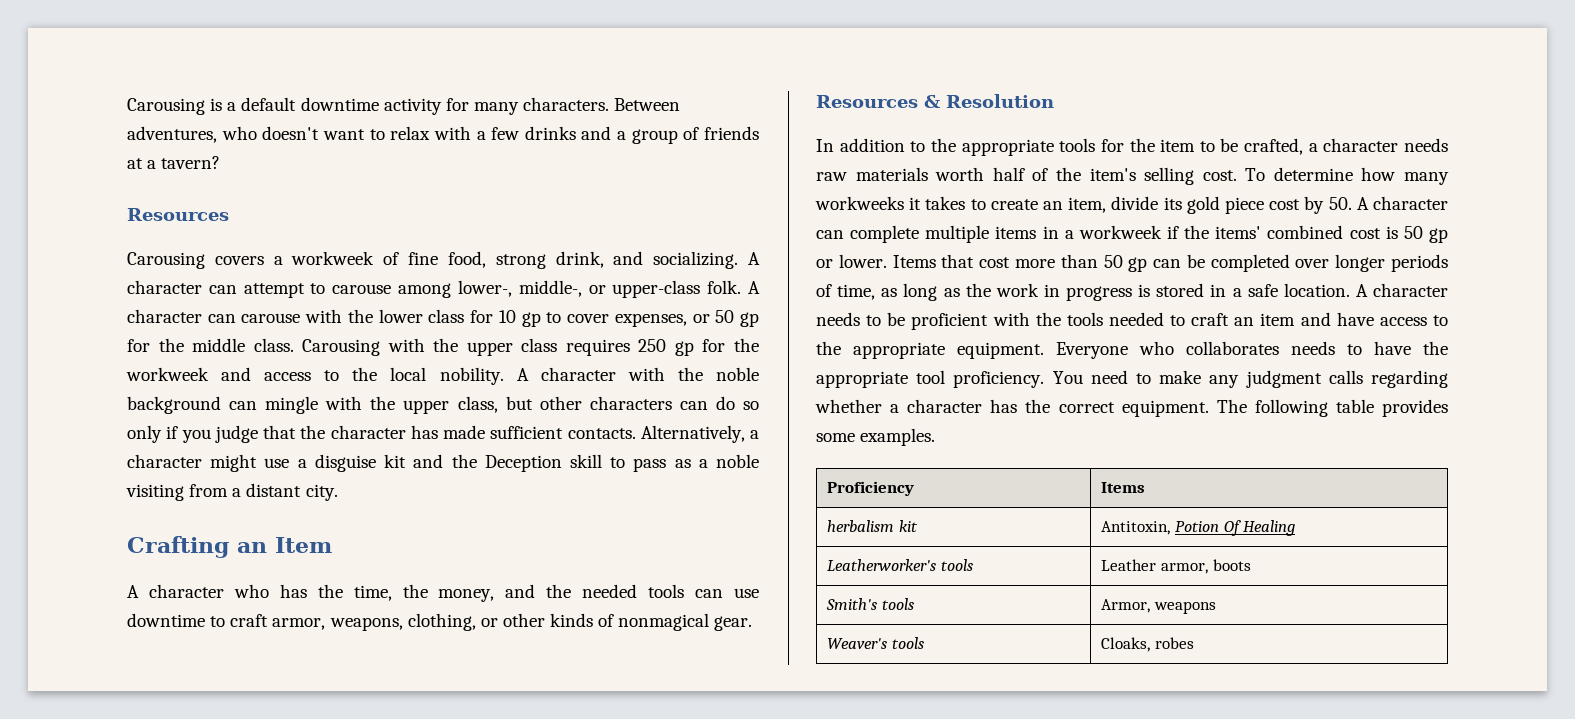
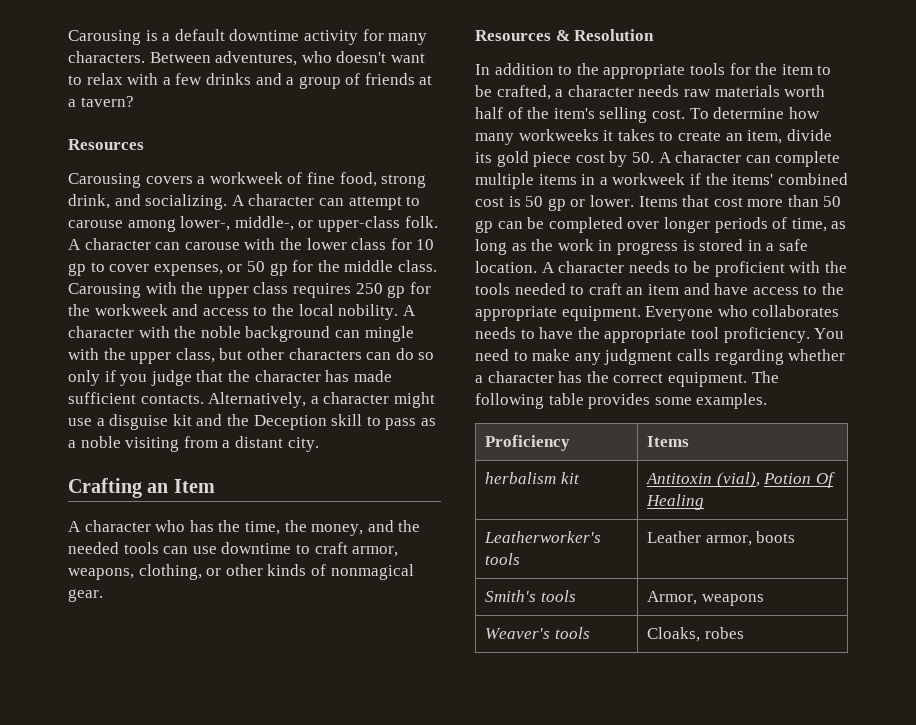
[1101,521,1171,535] Antitoxin, -> [646,472,760,488] Antitoxin (vial),

